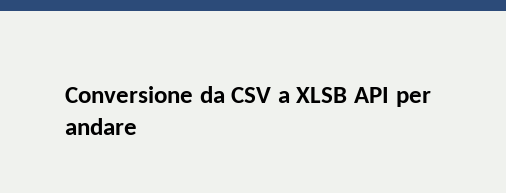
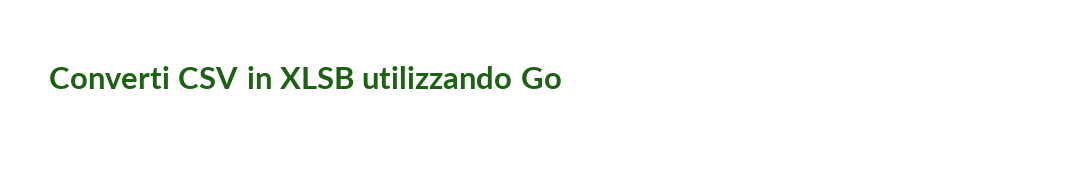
[65,86,431,107] [65,118,137,135] Conversione da CSV a XLSB API per andare -> [49,66,562,89] Converti CSV in XLSB utilizzando Go

